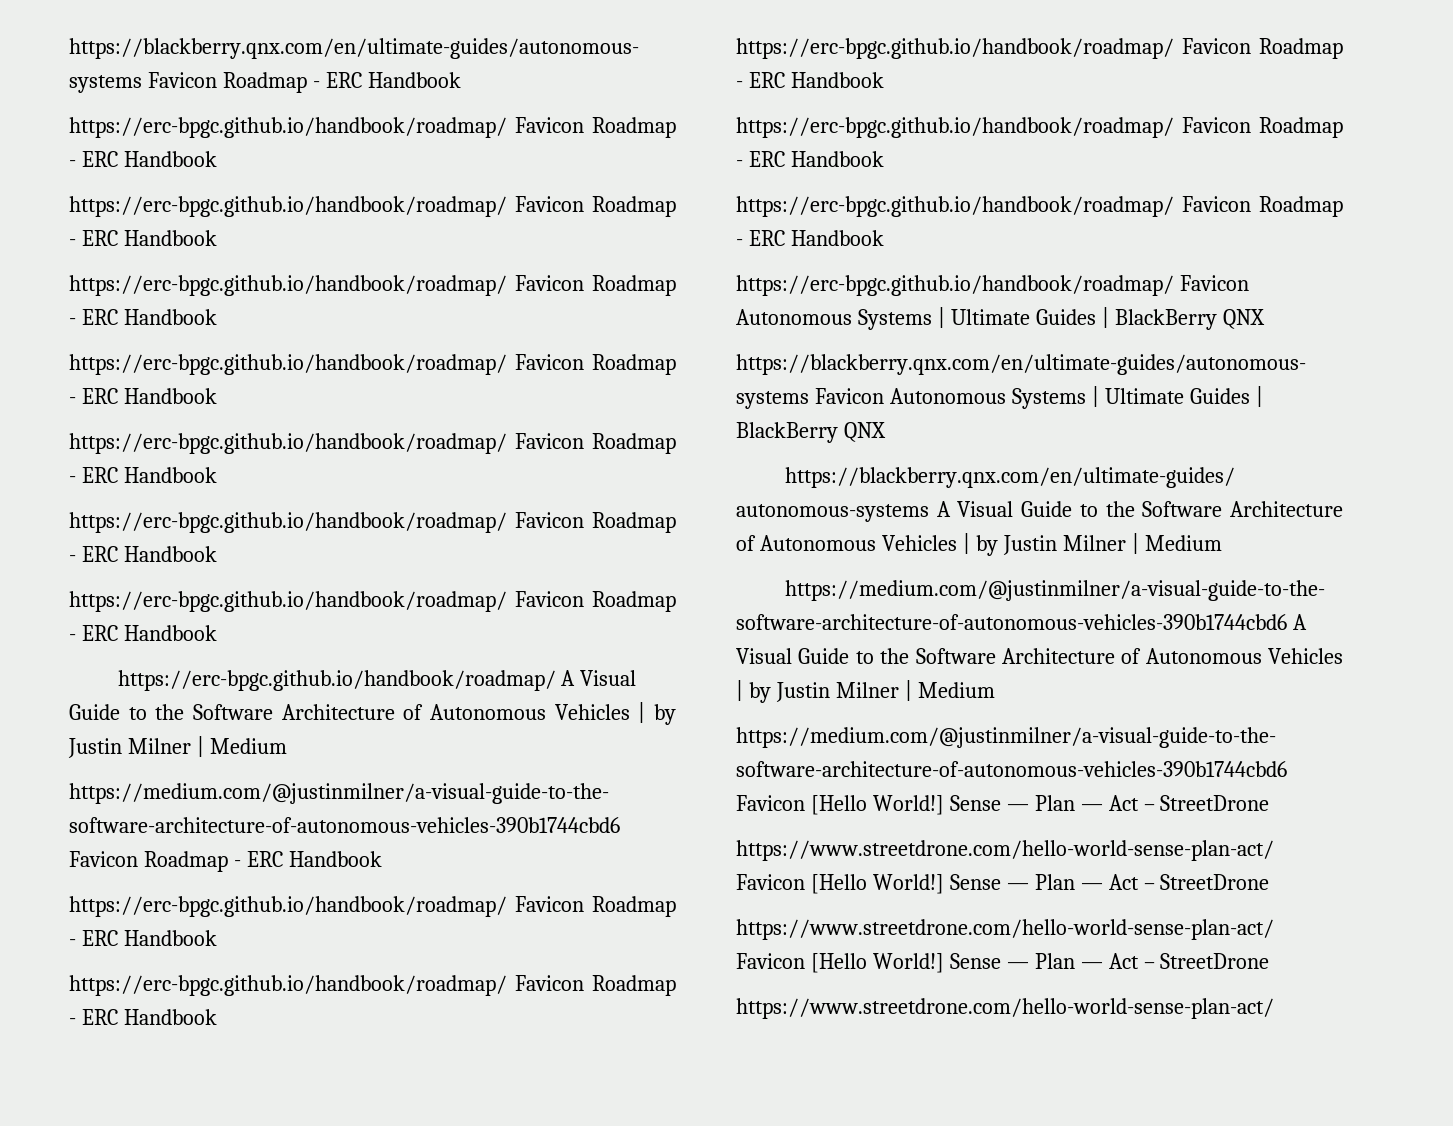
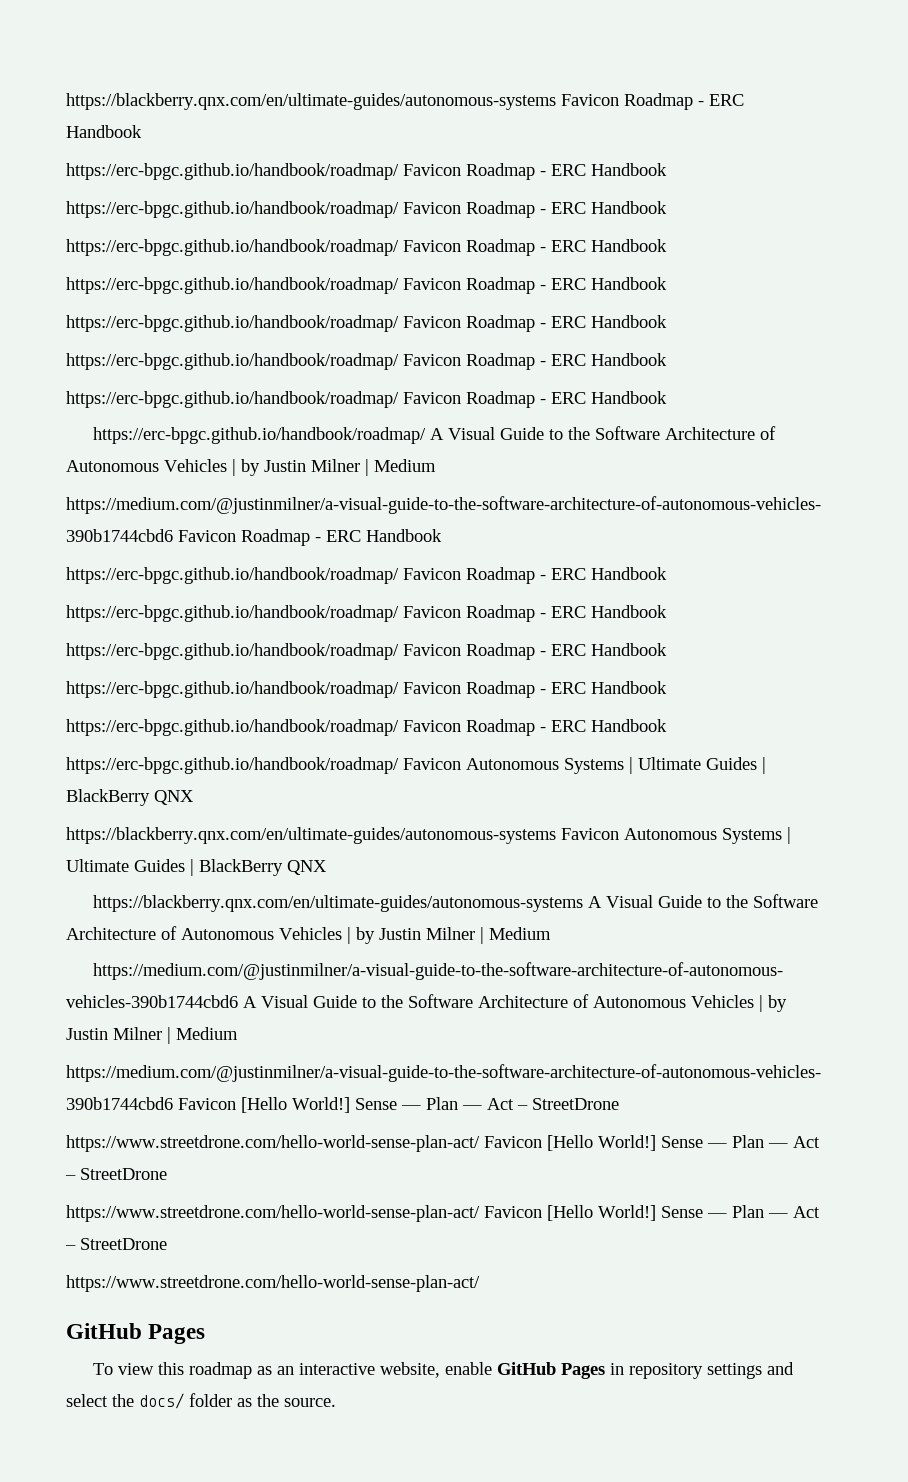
(1274, 1008) none -> [66,1323,206,1344] [92,1362,794,1379] [66,1393,336,1409] // GitHub Pages // To view this roadmap as an interactive website, enable GitHub Pages in repository settings and select the docs/ folder as the source.

